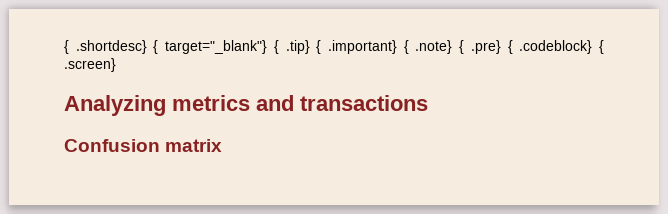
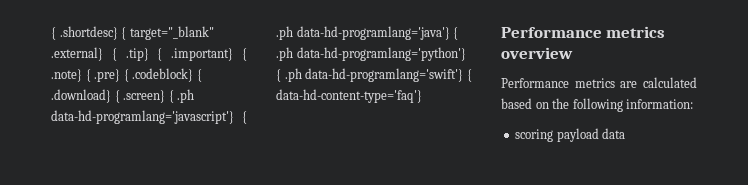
[165,40,268,54] target="_blank"} -> [129,26,214,40] [51,47,103,61] target="_blank" .external}
(605, 47) none -> [51,89,120,103] .download} {
[64,95,428,116] [64,139,223,152] // Analyzing metrics and transactions // Confusion matrix -> [168,89,195,103] [51,110,247,124] [276,26,459,40] [276,47,466,61] [276,68,472,82] [276,89,422,103] [501,26,666,38] [501,47,573,59] [501,77,697,88] [501,98,694,112] [515,128,626,142] { .ph data-hd-programlang='javascript'} { .ph data-hd-programlang='java'} { .ph data-hd-programlang='python'} { .ph data-hd-programlang='swift'} { data-hd-content-type='faq'} // Performance metrics overview // Performance metrics are calculated based on the following information: // scoring payload data

